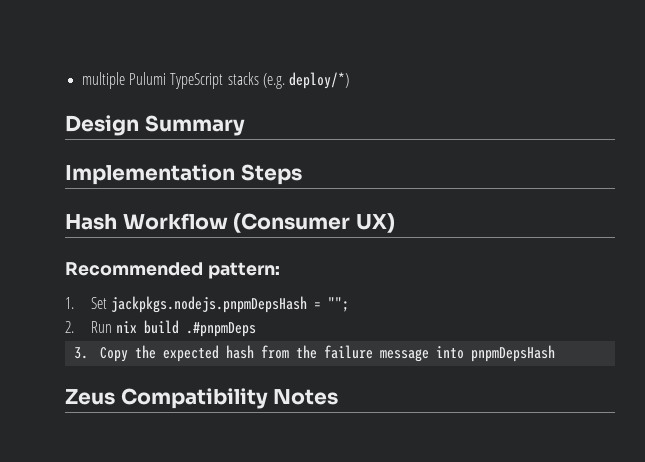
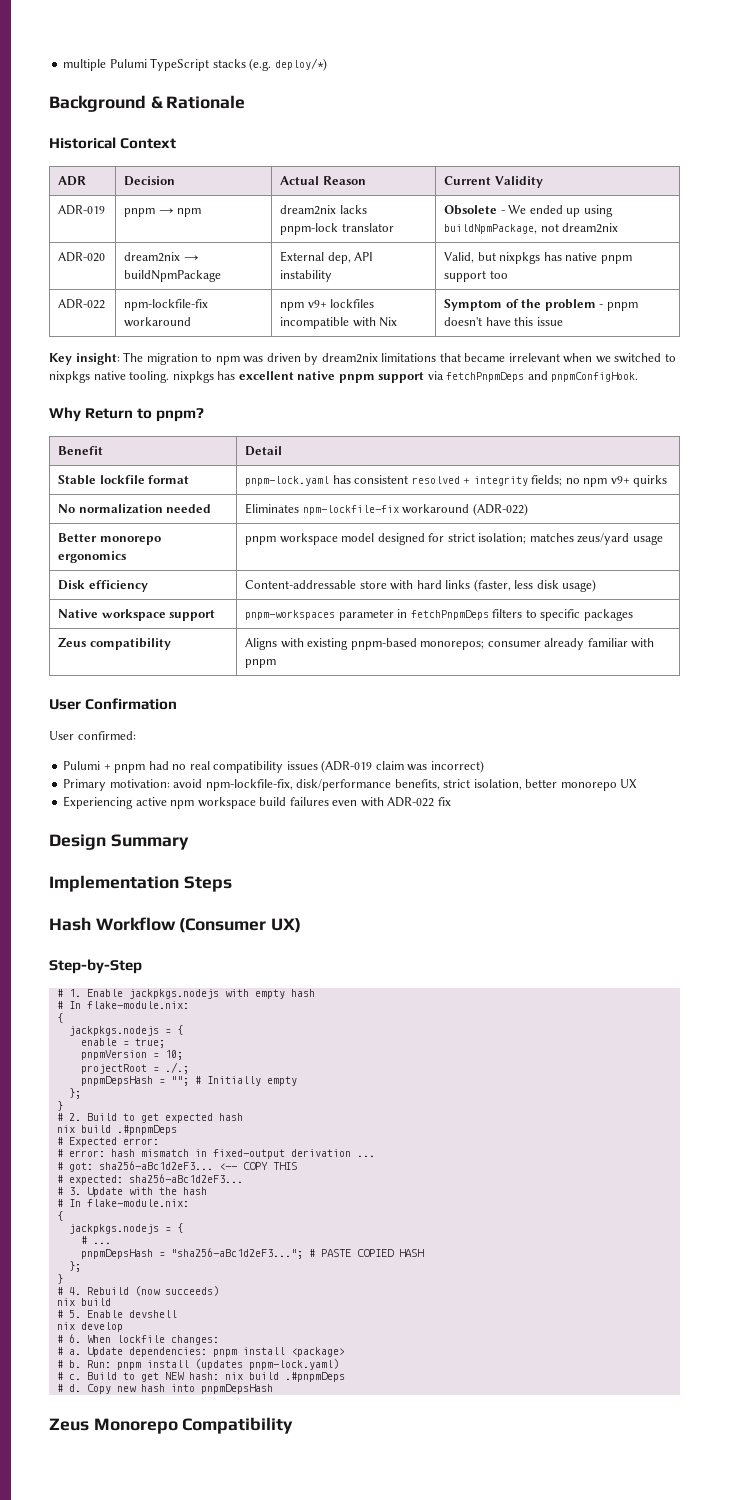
(349, 80) none -> [49,95,246,112] [49,137,177,149] [58,176,87,186] [124,176,176,186] [280,176,366,185] [444,176,543,188] [58,205,106,215] [124,208,202,217] [280,205,367,215] [280,223,394,235] [444,205,613,217] [444,223,619,234] [58,252,106,262] [124,252,199,262] [124,270,222,282] [280,251,374,264] [280,270,333,282] [444,252,632,264] [444,270,508,282] [58,299,106,309] [124,299,209,311] [124,317,192,327] [280,299,375,311] [280,317,398,329] [444,299,638,311] [444,317,563,326] [49,352,676,365] [49,371,639,383] [49,407,205,422] [58,446,104,455] [245,446,283,456] [58,475,190,485] [245,475,668,487] [58,504,212,514] [245,503,528,516] [58,533,161,545] [58,551,127,563] [245,533,663,545] [58,580,148,592] [245,579,597,592] [58,609,216,621] [245,609,633,621] [58,637,171,650] [245,638,655,650] [245,659,277,668] [49,698,178,710] [49,731,136,740] [63,760,484,773] [63,779,638,791] [63,796,451,809] // Background & Rationale // Historical Context // ADR | Decision | Actual Reason | Current Validity // ADR-019 | pnpm → npm | dream2nix lacks pnpm-lock translator | Obsolete - We ended up using buildNpmPackage, not dream2nix // ADR-020 | dream2nix → buildNpmPackage | External dep, API instability | Valid, but nixpkgs has native pnpm support too // ADR-022 | npm-lockfile-fix workaround | npm v9+ lockfiles incompatible with Nix | Symptom of the problem - pnpm doesn't have this issue // Key insight: The migration to npm was driven by dream2nix limitations that became irrelevant when we switched to nixpkgs native tooling. nixpkgs has excellent native pnpm support via fetchPnpmDeps and pnpmConfigHook. // Why Return to pnpm? // Benefit | Detail // Stable lockfile format | pnpm-lock.yaml has consistent resolved + integrity fields; no npm v9+ quirks // No normalization needed | Eliminates npm-lockfile-fix workaround (ADR-022) // Better monorepo ergonomics | pnpm workspace model designed for strict isolation; matches zeus/yard usage // Disk efficiency | Content-addressable store with hard links (faster, less disk usage) // Native workspace support | pnpm-workspaces parameter in fetchPnpmDeps filters to specific packages // Zeus compatibility | Aligns with existing pnpm-based monorepos; consumer already familiar with pnpm // User Confirmation // User confirmed: // Pulumi + pnpm had no real compatibility issues (ADR-019 claim was incorrect) // Primary motivation: avoid npm-lockfile-fix, disk/performance benefits, strict isolation, better monorepo UX // Experiencing active npm workspace build failures even with ADR-022 fix
[65,262,280,279] [65,296,350,313] [65,320,257,337] [74,345,430,362] Recommended pattern: // 1. Set jackpkgs.nodejs.pnpmDepsHash = ""; // 2. Run nix build .#pnpmDeps // 3. Copy the expected hash from the failure message -> [49,959,142,974] [56,989,315,999] [56,1001,189,1009] [56,1013,63,1023] [68,1025,183,1036] [80,1038,165,1048] [80,1050,183,1060] [80,1062,189,1074] [80,1076,297,1086] [68,1088,81,1099] [56,1101,63,1111] [56,1113,243,1123] [56,1125,177,1135] [56,1137,159,1147] [56,1149,375,1159] [56,1161,297,1172] [56,1174,243,1185] [56,1187,207,1197] [56,1199,189,1207] [56,1211,63,1221] [68,1223,183,1234] [80,1236,111,1244] [80,1248,424,1259] [68,1261,81,1272] [56,1274,63,1284] [56,1286,219,1296] [56,1298,111,1306] [56,1310,177,1318] [56,1322,123,1332] [56,1334,219,1345] [56,1347,345,1357] [56,1359,339,1370] [56,1372,345,1382] [56,1384,165,1394] Step-by-Step // # 1. Enable jackpkgs.nodejs with empty hash // # In flake-module.nix: // { // jackpkgs.nodejs = { // enable = true; // pnpmVersion = 10; // projectRoot = ./.; // pnpmDepsHash = ""; # Initially empty // }; // } // # 2. Build to get expected hash // nix build .#pnpmDeps // # Expected error: // # error: hash mismatch in fixed-output derivation ... // # got: sha256-aBc1d2eF3... <-- COPY THIS // # expected: sha256-aBc1d2eF3... // # 3. Update with the hash // # In flake-module.nix: // { // jackpkgs.nodejs = { // # ... // pnpmDepsHash = "sha256-aBc1d2eF3..."; # PASTE COPIED HASH // }; // } // # 4. Rebuild (now succeeds) // nix build // # 5. Enable devshell // nix develop // # 6. When lockfile changes: // # a. Update dependencies: pnpm install <package> // # b. Run: pnpm install (updates pnpm-lock.yaml) // # c. Build to get NEW hash: nix build .#pnpmDeps // # d. Copy new hash
[120,388,339,409] Compatibility Notes -> [93,1417,294,1434] Monorepo Compatibility

